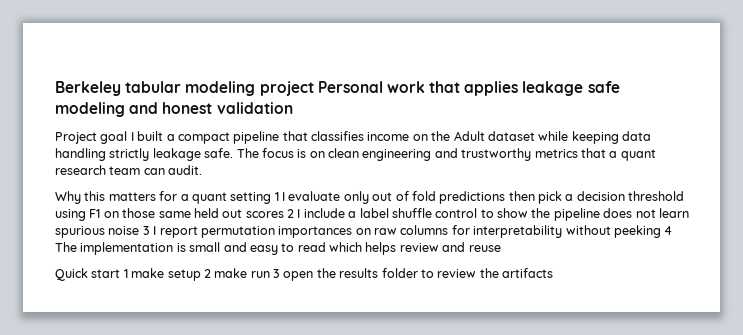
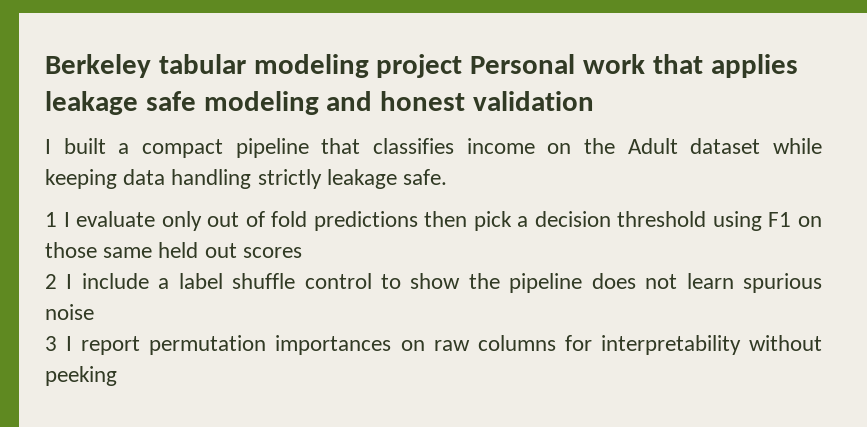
[55,131,128,144] Project goal -> (595, 101) none
[236,148,656,161] [55,165,203,175] [55,191,272,204] The focus is on clean engineering and trustworthy metrics that a quant research team can audit. // Why this matters for a quant setting -> (448, 177) //
(284, 214) none -> (302, 252) //
(140, 230) none -> (94, 312) //
[664,226,673,235] [55,242,501,255] [55,268,553,281] 4 The implementation is small and easy to read which helps review and reuse // Quick start 1 make setup 2 make run 3 open the results folder to review the artifacts -> (117, 376) none

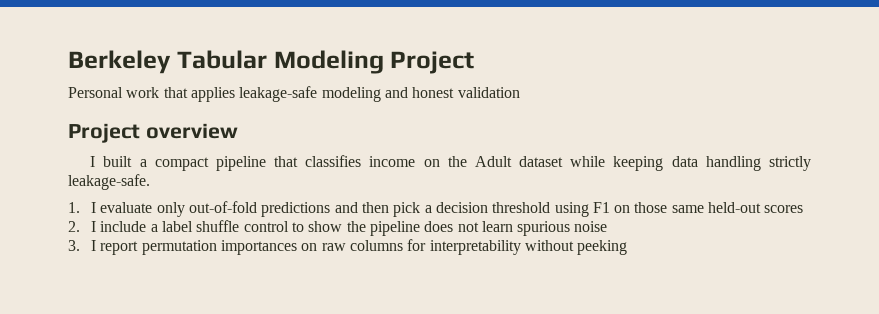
[158,54,463,78] tabular modeling project -> [176,50,475,74] Tabular Modeling Project //
[45,91,196,115] leakage safe -> [239,86,318,102] leakage-safe
(595, 101) none -> [68,123,238,143] // Project overview
[326,169,448,189] [45,211,418,231] leakage safe. // 1 I evaluate only out of fold predictions -> [68,174,150,190] [68,201,358,217] leakage-safe. // 1. I evaluate only out-of-fold predictions and
[158,242,237,258] held out -> [708,202,762,213] held-out
[45,274,57,289] 2 -> [68,221,80,232] 2.
[45,336,57,351] 3 -> [68,240,80,251] 3.

